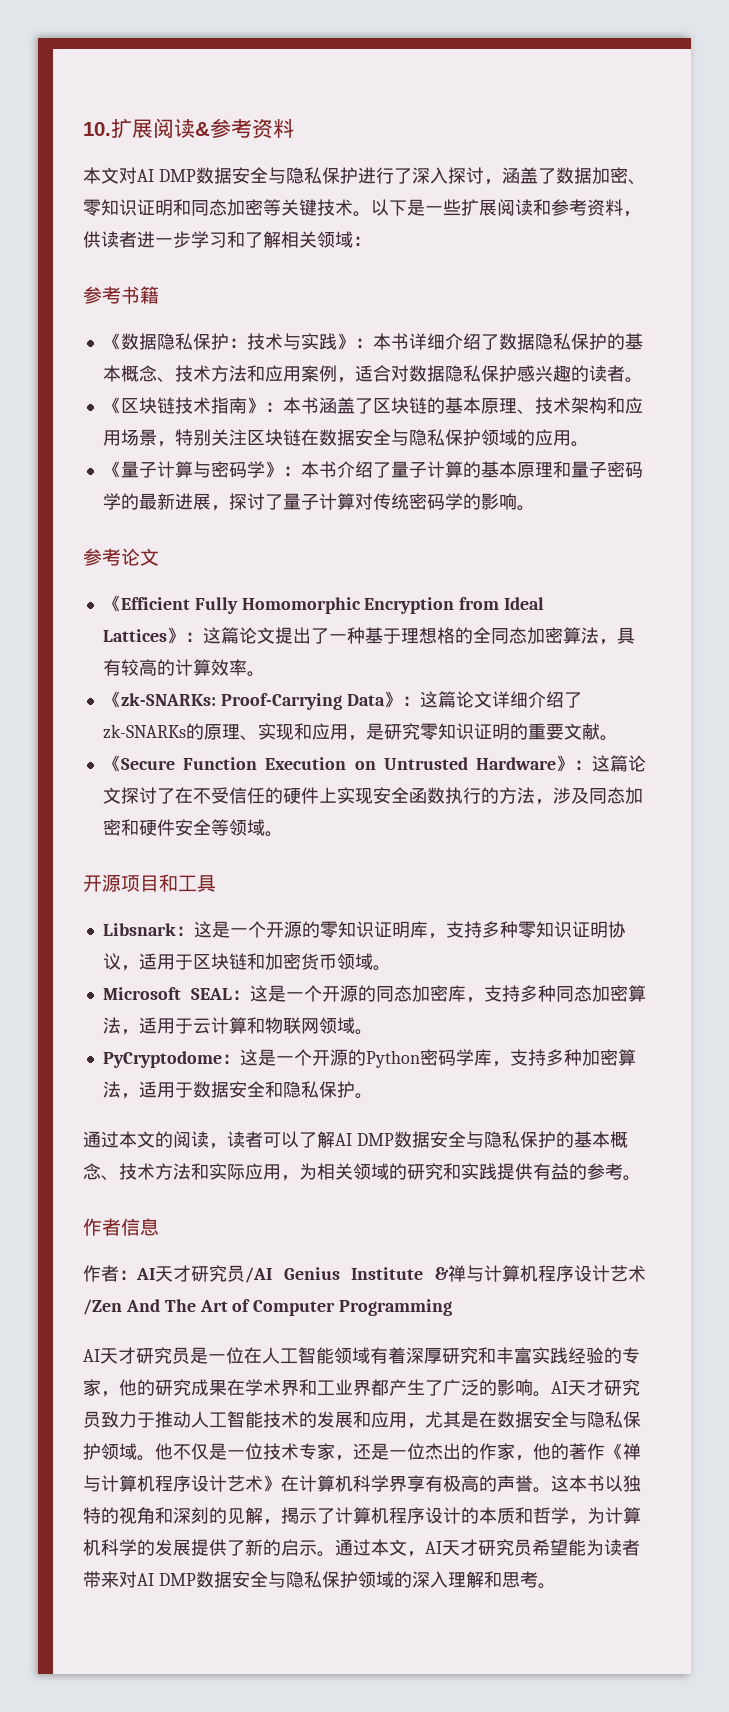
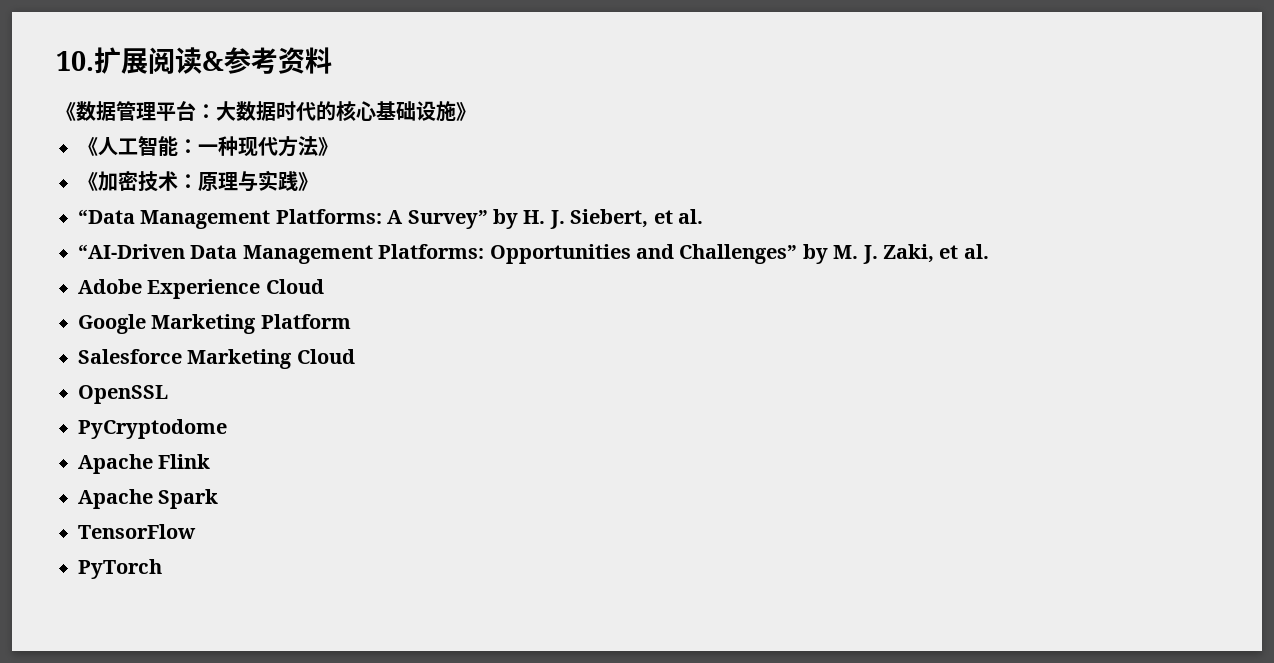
[83,167,646,185] [83,199,641,217] [83,231,371,248] [83,286,159,304] [102,333,643,350] [102,365,643,383] [102,397,643,415] [102,429,589,447] [102,461,643,478] [102,493,535,511] [83,548,159,566] [102,595,545,614] [102,627,635,645] [102,659,265,677] [102,691,582,710] [102,723,618,741] [102,755,646,772] [102,787,643,805] [102,819,283,837] [83,874,216,892] [102,921,626,939] [102,953,391,971] [102,985,646,1003] [102,1017,373,1035] [102,1049,636,1068] [102,1081,373,1099] [83,1131,628,1149] [83,1163,641,1181] [83,1218,159,1236] [83,1265,646,1283] [83,1299,453,1316] [83,1347,640,1364] [83,1379,640,1397] [83,1411,641,1429] [83,1443,641,1461] [83,1475,641,1493] [83,1507,641,1525] [83,1539,640,1557] [83,1571,556,1589] 本文对AI DMP数据安全与隐私保护进行了深入探讨，涵盖了数据加密、零知识证明和同态加密等关键技术。以下是一些扩展阅读和参考资料，供读者进一步学习和了解相关领域： // 参考书籍 // 《数据隐私保护：技术与实践》：本书详细介绍了数据隐私保护的基本概念、技术方法和应用案例，适合对数据隐私保护感兴趣的读者。 // 《区块链技术指南》：本书涵盖了区块链的基本原理、技术架构和应用场景，特别关注区块链在数据安全与隐私保护领域的应用。 // 《量子计算与密码学》：本书介绍了量子计算的基本原理和量子密码学的最新进展，探讨了量子计算对传统密码学的影响。 // 参考论文 // 《Efficient Fully Homomorphic Encryption from Ideal Lattices》：这篇论文提出了一种基于理想格的全同态加密算法，具有较高的计算效率。 // 《zk-SNARKs: Proof-Carrying Data》：这篇论文详细介绍了zk-SNARKs的原理、实现和应用，是研究零知识证明的重要文献。 // 《Secure Function Execution on Untrusted Hardware》：这篇论文探讨了在不受信任的硬件上实现安全函数执行的方法，涉及同态加密和硬件安全等领域。 // 开源项目和工具 // Libsnark：这是一个开源的零知识证明库，支持多种零知识证明协议，适用于区块链和加密货币领域。 // Microsoft SEAL：这是一个开源的同态加密库，支持多种同态加密算法，适用于云计算和物联网领域。 // PyCryptodome：这是一个开源的Python密码学库，支持多种加密算法，适用于数据安全和隐私保护。 // 通过本文的阅读，读者可以了解AI DMP数据安全与隐私保护的基本概念、技术方法和实际应用，为相关领域的研究和实践提供有益的参考。 // 作者信息 // 作者：AI天才研究员/AI Genius Institute &禅与计算机程序设计艺术/Zen And The Art of Computer Programming // AI天才研究员是一位在人工智能领域有着深厚研究和丰富实践经验的专家，他的研究成果在学术界和工业界都产生了广泛的影响。AI天才研究员致力于推动人工智能技术的发展和应用，尤其是在数据安全与隐私保护领域。他不仅是一位技术专家，还是一位杰出的作家，他的著作《禅与计算机程序设计艺术》在计算机科学界享有极高的声誉。这本书以独特的视角和深刻的见解，揭示了计算机程序设计的本质和哲学，为计算机科学的发展提供了新的启示。通过本文，AI天才研究员希望能为读者带来对AI DMP数据安全与隐私保护领域的深入理解和思考。 -> [56,101,476,121] [78,136,338,157] [78,170,318,192] [78,209,703,229] [78,244,989,264] [78,279,324,299] [78,314,351,334] [78,349,355,369] [78,385,168,404] [78,419,227,439] [78,454,211,474] [78,489,219,509] [78,524,196,539] [78,559,162,579] 《数据管理平台：大数据时代的核心基础设施》 // 《人工智能：一种现代方法》 // 《加密技术：原理与实践》 // “Data Management Platforms: A Survey” by H. J. Siebert, et al. // “AI-Driven Data Management Platforms: Opportunities and Challenges” by M. J. Zaki, et al. // Adobe Experience Cloud // Google Marketing Platform // Salesforce Marketing Cloud // OpenSSL // PyCryptodome // Apache Flink // Apache Spark // TensorFlow // PyTorch

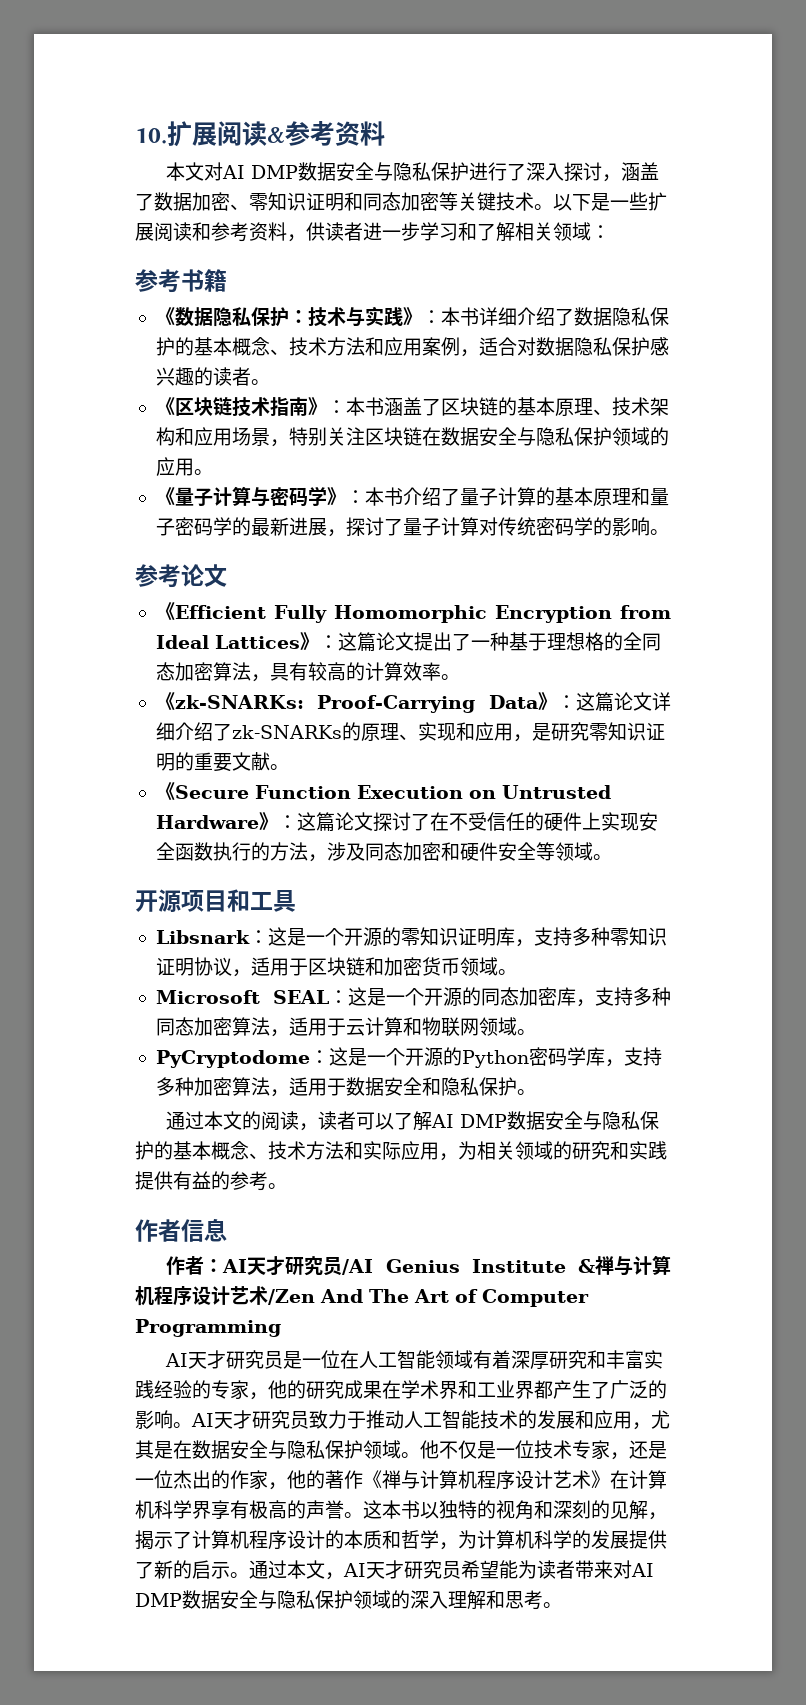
[56,101,476,121] [78,136,338,157] [78,170,318,192] [78,209,703,229] [78,244,989,264] [78,279,324,299] [78,314,351,334] [78,349,355,369] [78,385,168,404] [78,419,227,439] [78,454,211,474] [78,489,219,509] [78,524,196,539] [78,559,162,579] 《数据管理平台：大数据时代的核心基础设施》 // 《人工智能：一种现代方法》 // 《加密技术：原理与实践》 // “Data Management Platforms: A Survey” by H. J. Siebert, et al. // “AI-Driven Data Management Platforms: Opportunities and Challenges” by M. J. Zaki, et al. // Adobe Experience Cloud // Google Marketing Platform // Salesforce Marketing Cloud // OpenSSL // PyCryptodome // Apache Flink // Apache Spark // TensorFlow // PyTorch -> [166,162,660,182] [135,192,667,211] [135,222,610,242] [135,269,227,293] [155,306,669,327] [155,337,669,357] [155,367,270,386] [155,397,669,417] [155,427,669,447] [155,457,213,476] [155,486,669,507] [155,517,669,537] [135,564,227,588] [155,602,671,623] [155,632,661,652] [155,662,460,682] [155,692,671,713] [155,722,665,742] [155,752,289,772] [155,782,611,800] [155,812,658,832] [155,842,612,862] [135,889,296,913] [155,927,667,947] [155,957,517,977] [155,987,671,1007] [155,1017,536,1037] [155,1047,662,1068] [155,1077,536,1097] [166,1111,660,1131] [135,1141,667,1161] [135,1171,287,1191] [135,1218,227,1242] [166,1255,671,1276] [135,1286,589,1307] [135,1319,281,1337] [165,1350,664,1369] [135,1380,667,1400] [135,1410,670,1430] [135,1440,667,1460] [135,1470,667,1490] [135,1500,667,1520] [135,1530,667,1550] [135,1560,654,1580] [135,1590,562,1610] 本文对AI DMP数据安全与隐私保护进行了深入探讨，涵盖了数据加密、零知识证明和同态加密等关键技术。以下是一些扩展阅读和参考资料，供读者进一步学习和了解相关领域： // 参考书籍 // 《数据隐私保护：技术与实践》：本书详细介绍了数据隐私保护的基本概念、技术方法和应用案例，适合对数据隐私保护感兴趣的读者。 // 《区块链技术指南》：本书涵盖了区块链的基本原理、技术架构和应用场景，特别关注区块链在数据安全与隐私保护领域的应用。 // 《量子计算与密码学》：本书介绍了量子计算的基本原理和量子密码学的最新进展，探讨了量子计算对传统密码学的影响。 // 参考论文 // 《Efficient Fully Homomorphic Encryption from Ideal Lattices》：这篇论文提出了一种基于理想格的全同态加密算法，具有较高的计算效率。 // 《zk-SNARKs: Proof-Carrying Data》：这篇论文详细介绍了zk-SNARKs的原理、实现和应用，是研究零知识证明的重要文献。 // 《Secure Function Execution on Untrusted Hardware》：这篇论文探讨了在不受信任的硬件上实现安全函数执行的方法，涉及同态加密和硬件安全等领域。 // 开源项目和工具 // Libsnark：这是一个开源的零知识证明库，支持多种零知识证明协议，适用于区块链和加密货币领域。 // Microsoft SEAL：这是一个开源的同态加密库，支持多种同态加密算法，适用于云计算和物联网领域。 // PyCryptodome：这是一个开源的Python密码学库，支持多种加密算法，适用于数据安全和隐私保护。 // 通过本文的阅读，读者可以了解AI DMP数据安全与隐私保护的基本概念、技术方法和实际应用，为相关领域的研究和实践提供有益的参考。 // 作者信息 // 作者：AI天才研究员/AI Genius Institute &禅与计算机程序设计艺术/Zen And The Art of Computer Programming // AI天才研究员是一位在人工智能领域有着深厚研究和丰富实践经验的专家，他的研究成果在学术界和工业界都产生了广泛的影响。AI天才研究员致力于推动人工智能技术的发展和应用，尤其是在数据安全与隐私保护领域。他不仅是一位技术专家，还是一位杰出的作家，他的著作《禅与计算机程序设计艺术》在计算机科学界享有极高的声誉。这本书以独特的视角和深刻的见解，揭示了计算机程序设计的本质和哲学，为计算机科学的发展提供了新的启示。通过本文，AI天才研究员希望能为读者带来对AI DMP数据安全与隐私保护领域的深入理解和思考。

